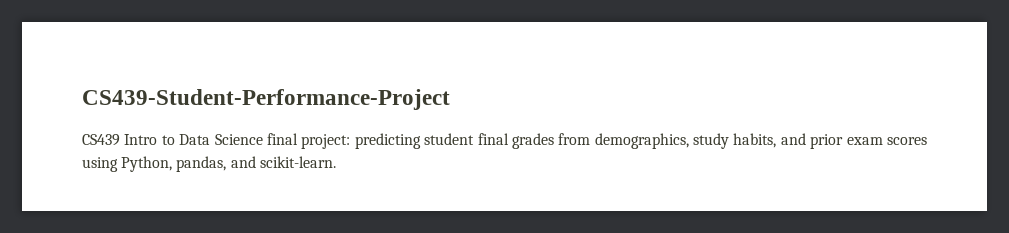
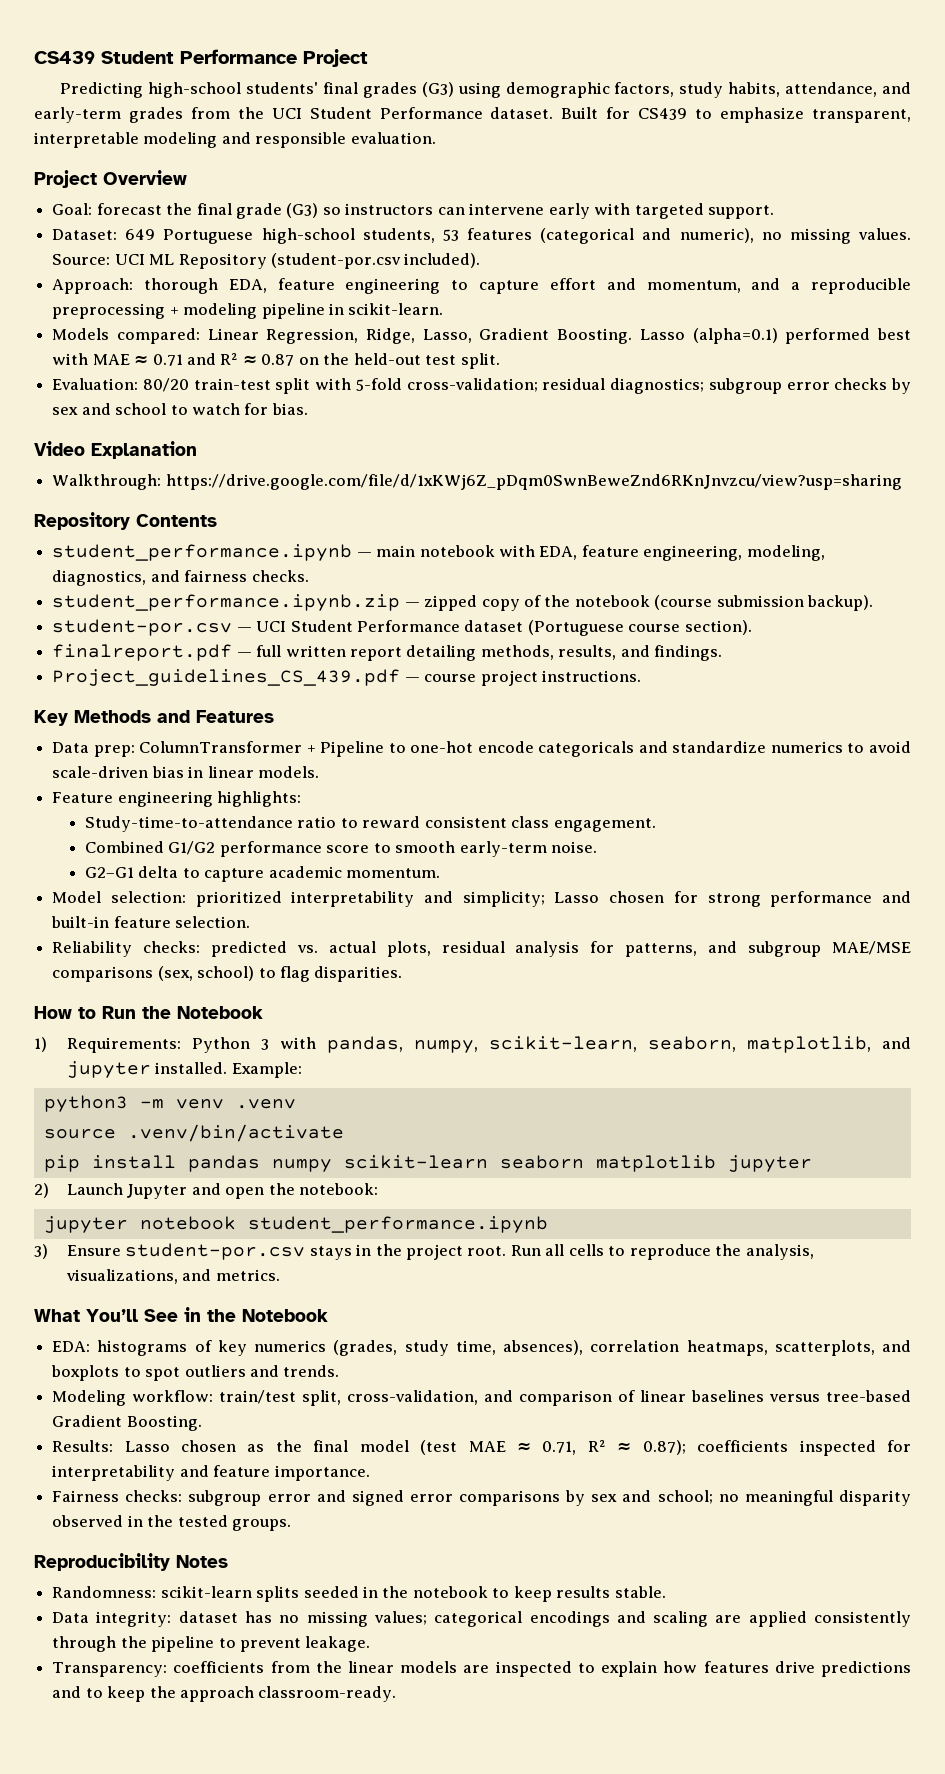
[82,89,450,110] [82,133,928,149] [82,156,336,172] CS439-Student-Performance-Project // CS439 Intro to Data Science final project: predicting student final grades from demographics, study habits, and prior exam scores using Python, pandas, and scikit-learn. -> [34,49,368,67] [60,82,911,98] [34,107,911,123] [34,132,436,148] [34,170,187,188] [52,203,775,219] [52,228,911,244] [52,253,481,269] [52,278,911,294] [52,303,444,319] [52,328,912,344] [52,353,500,369] [52,378,911,394] [52,403,308,415] [34,441,197,459] [52,474,902,490] [34,512,217,530] [52,544,825,561] [52,570,309,586] [52,594,874,611] [52,619,752,636] [52,644,723,661] [52,669,641,686] [34,710,274,726] [52,741,912,757] [52,766,319,778] [52,791,302,807] [84,816,656,832] [84,841,598,857] [84,866,441,882] [52,891,912,907] [51,916,251,928] [52,941,911,957] [52,966,403,982] [34,1006,263,1019] [34,1036,911,1053] [66,1061,302,1078] [43,1095,296,1112] [43,1124,344,1142] [43,1155,812,1172] [34,1183,378,1199] [43,1216,548,1233] [34,1243,814,1260] [65,1269,280,1284] [34,1307,328,1322] [52,1340,911,1356] [51,1365,340,1381] [52,1390,912,1406] [52,1415,202,1431] [52,1440,912,1456] [52,1465,370,1481] [52,1490,912,1506] [52,1515,291,1531] [34,1553,228,1571] [52,1586,666,1602] [52,1611,912,1627] [52,1636,371,1652] [52,1661,911,1677] [52,1686,397,1702] CS439 Student Performance Project // Predicting high-school students' final grades (G3) using demographic factors, study habits, attendance, and early-term grades from the UCI Student Performance dataset. Built for CS439 to emphasize transparent, interpretable modeling and responsible evaluation. // Project Overview // Goal: forecast the final grade (G3) so instructors can intervene early with targeted support. // Dataset: 649 Portuguese high-school students, 53 features (categorical and numeric), no missing values. Source: UCI ML Repository (student-por.csv included). // Approach: thorough EDA, feature engineering to capture effort and momentum, and a reproducible preprocessing + modeling pipeline in scikit-learn. // Models compared: Linear Regression, Ridge, Lasso, Gradient Boosting. Lasso (alpha=0.1) performed best with MAE ≈ 0.71 and R² ≈ 0.87 on the held-out test split. // Evaluation: 80/20 train-test split with 5-fold cross-validation; residual diagnostics; subgroup error checks by sex and school to watch for bias. // Video Explanation // Walkthrough: https://drive.google.com/file/d/1xKWj6Z_pDqm0SwnBeweZnd6RKnJnvzcu/view?usp=sharing // Repository Contents // student_performance.ipynb — main notebook with EDA, feature engineering, modeling, diagnostics, and fairness checks. // student_performance.ipynb.zip — zipped copy of the notebook (course submission backup). // student-por.csv — UCI Student Performance dataset (Portuguese course section). // finalreport.pdf — full written report detailing methods, results, and findings. // Project_guidelines_CS_439.pdf — course project instructions. // Key Methods and Features // Data prep: ColumnTransformer + Pipeline to one-hot encode categoricals and standardize numerics to avoid scale-driven bias in linear models. // Feature engineering highlights: // Study-time-to-attendance ratio to reward consistent class engagement. // Combined G1/G2 performance score to smooth early-term noise. // G2–G1 delta to capture academic momentum. // Model selection: prioritized interpretability and simplicity; Lasso chosen for strong performance and built-in feature selection. // Reliability checks: predicted vs. actual plots, residual analysis for patterns, and subgroup MAE/MSE comparisons (sex, school) to flag disparities. // How to Run the Notebook // 1) Requirements: Python 3 with pandas, numpy, scikit-learn, seaborn, matplotlib, and jupyter installed. Example: // python3 -m venv .venv // source .venv/bin/activate // pip install pandas numpy scikit-learn seaborn matplotlib jupyter // 2) Launch Jupyter and open the notebook: // jupyter notebook student_performance.ipynb // 3) Ensure student-por.csv stays in the project root. Run all cells to reproduce the analysis, visualizations, and metrics. // What You’ll See in the Notebook // EDA: histograms of key numerics (grades, study time, absences), correlation heatmaps, scatterplots, and boxplots to spot outliers and trends. // Modeling workflow: train/test split, cross-validation, and comparison of linear baselines versus tree-based Gradient Boosting. // Results: Lasso chosen as the final model (test MAE ≈ 0.71, R² ≈ 0.87); coefficients inspected for interpretability and feature importance. // Fairness checks: subgroup error and signed error comparisons by sex and school; no meaningful disparity observed in the tested groups. // Reproducibility Notes // Randomness: scikit-learn splits seeded in the notebook to keep results stable. // Data integrity: dataset has no missing values; categorical encodings and scaling are applied consistently through the pipeline to prevent leakage. // Transparency: coefficients from the linear models are inspected to explain how features drive predictions and to keep the approach classroom-ready.

